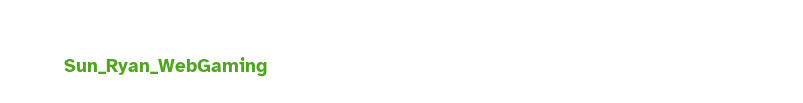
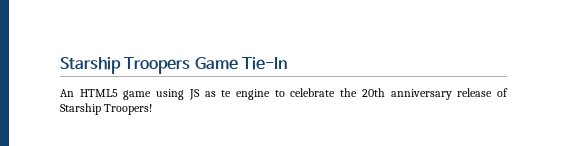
[64,57,267,77] Sun_Ryan_WebGaming -> [60,57,287,74] [60,88,509,100] [60,103,153,115] Starship Troopers Game Tie-In // An HTML5 game using JS as te engine to celebrate the 20th anniversary release of Starship Troopers!

